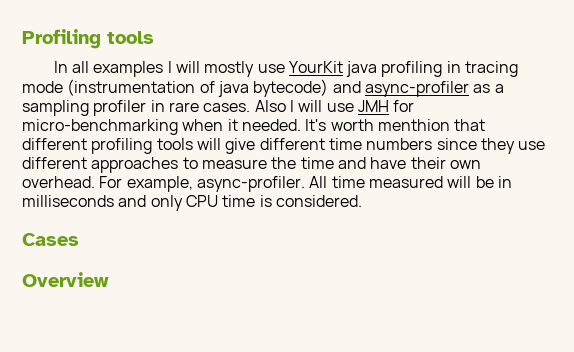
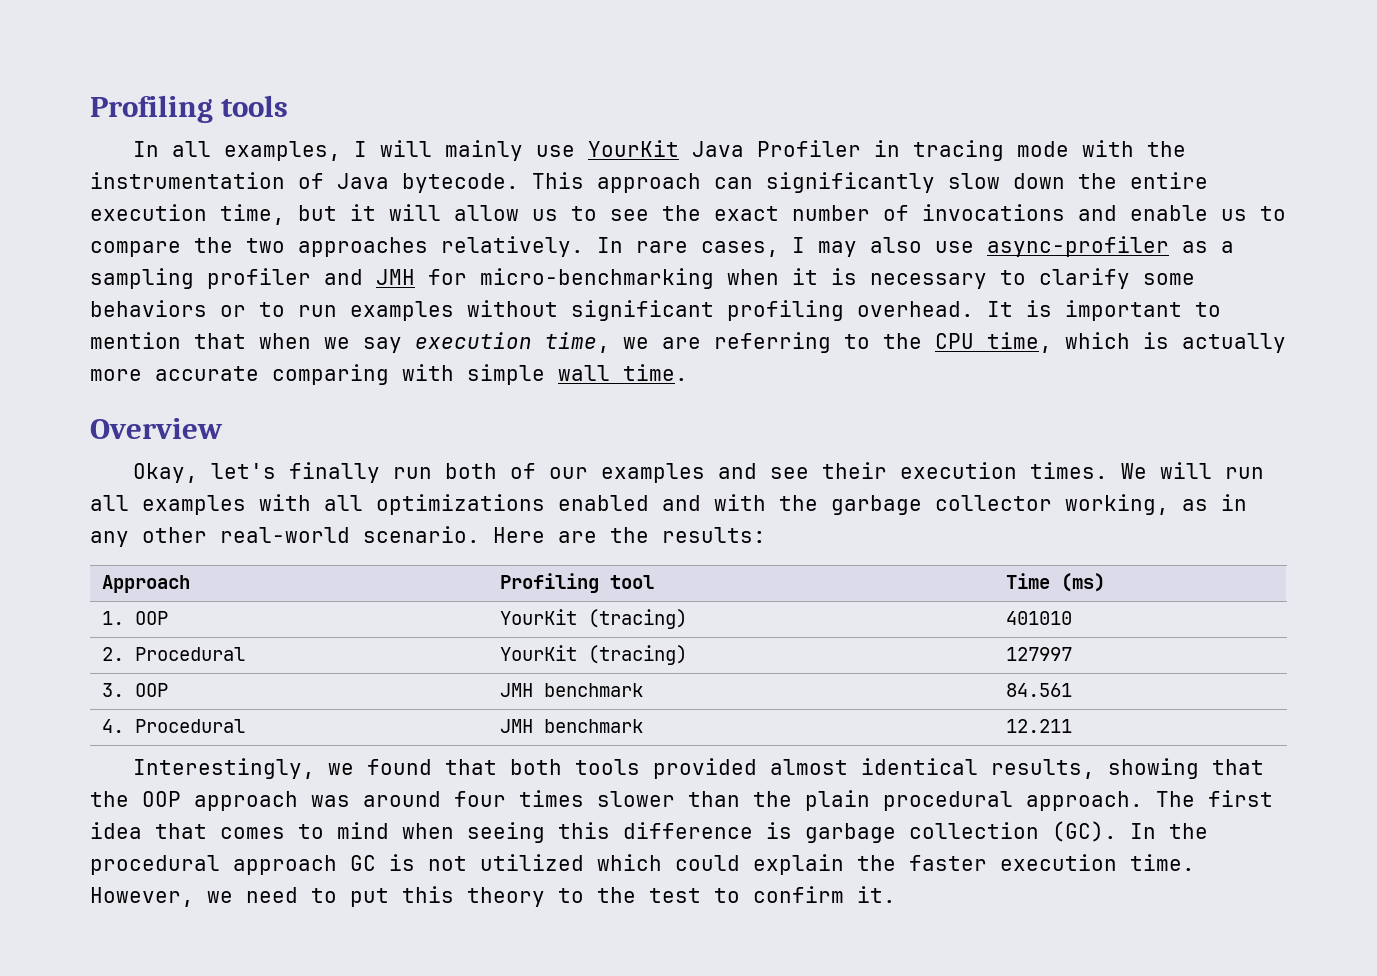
[93,61,255,77] examples I will mostly -> [224,140,524,161] examples, I will mainly
[346,61,443,77] java profiling -> [692,140,862,157] Java Profiler
[67,79,361,97] (instrumentation of java bytecode) and -> [1082,140,1187,157] [90,172,1208,193] [90,204,1286,225] [90,236,974,257] with the instrumentation of Java bytecode. This approach can significantly slow down the entire execution time, but it will allow us to see the exact number of invocations and enable us to compare the two approaches relatively. In rare cases, I may also use
[150,100,354,112] in rare cases. Also I will use -> [324,269,363,285] and
[241,119,486,131] [22,138,546,154] [22,157,481,173] [22,176,512,192] [22,195,362,211] [22,233,79,246] [22,272,109,287] needed. It's worth menthion that different profiling tools will give different time numbers since they use different approaches to measure the time and have their own overhead. For example, async-profiler. All time measured will be in milliseconds and only CPU time is considered. // Cases // Overview -> [831,268,1195,289] [90,300,1221,321] [90,332,1286,353] [90,364,688,385] [90,418,223,439] [133,462,1265,483] [90,494,1247,515] [90,526,766,547] [102,575,191,593] [500,573,655,593] [1006,573,1106,592] [102,611,169,625] [500,609,688,629] [1006,611,1073,625] [102,647,246,661] [500,645,688,665] [1006,647,1073,661] [102,683,169,697] [500,683,644,697] [1006,683,1073,697] [102,719,246,733] [500,719,644,733] [1006,719,1073,733] [133,758,1265,779] [90,790,1273,811] [90,821,1208,843] [90,854,1195,875] [90,886,896,907] is necessary to clarify some behaviors or to run examples without significant profiling overhead. It is important to mention that when we say execution time, we are referring to the CPU time, which is actually more accurate comparing with simple wall time. // Overview // Okay, let's finally run both of our examples and see their execution times. We will run all examples with all optimizations enabled and with the garbage collector working, as in any other real-world scenario. Here are the results: // Approach | Profiling tool | Time (ms) // 1. OOP | YourKit (tracing) | 401010 // 2. Procedural | YourKit (tracing) | 127997 // 3. OOP | JMH benchmark | 84.561 // 4. Procedural | JMH benchmark | 12.211 // Interestingly, we found that both tools provided almost identical results, showing that the OOP approach was around four times slower than the plain procedural approach. The first idea that comes to mind when seeing this difference is garbage collection (GC). In the procedural approach GC is not utilized which could explain the faster execution time. However, we need to put this theory to the test to confirm it.

